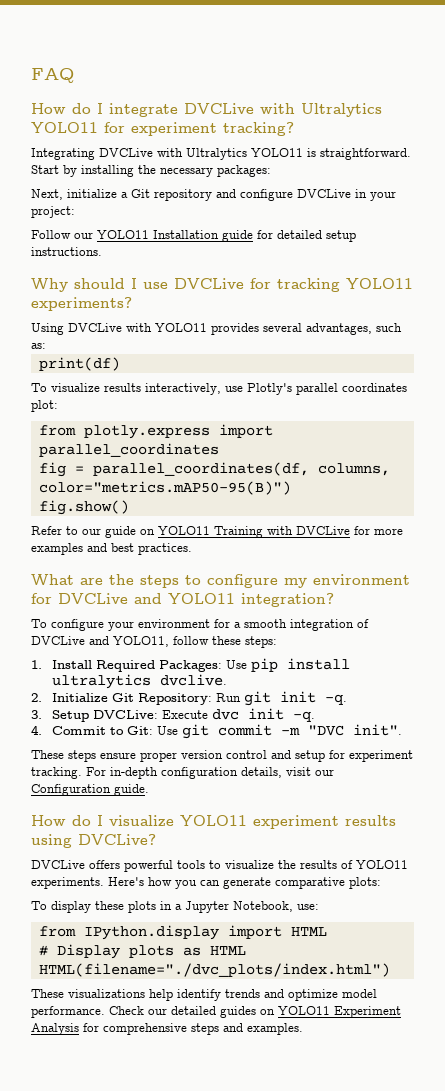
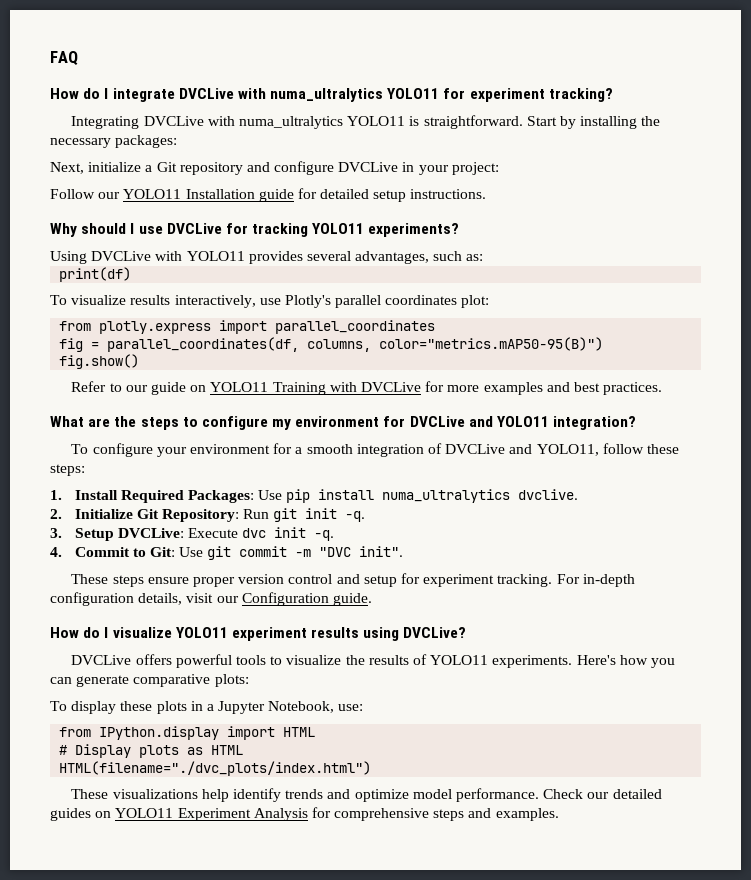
[301,103,382,117] Ultralytics -> [270,88,384,102] numa_ultralytics
[186,148,247,160] Ultralytics -> [239,116,344,129] numa_ultralytics
[52,674,152,689] ultralytics -> [382,489,511,503] numa_ultralytics

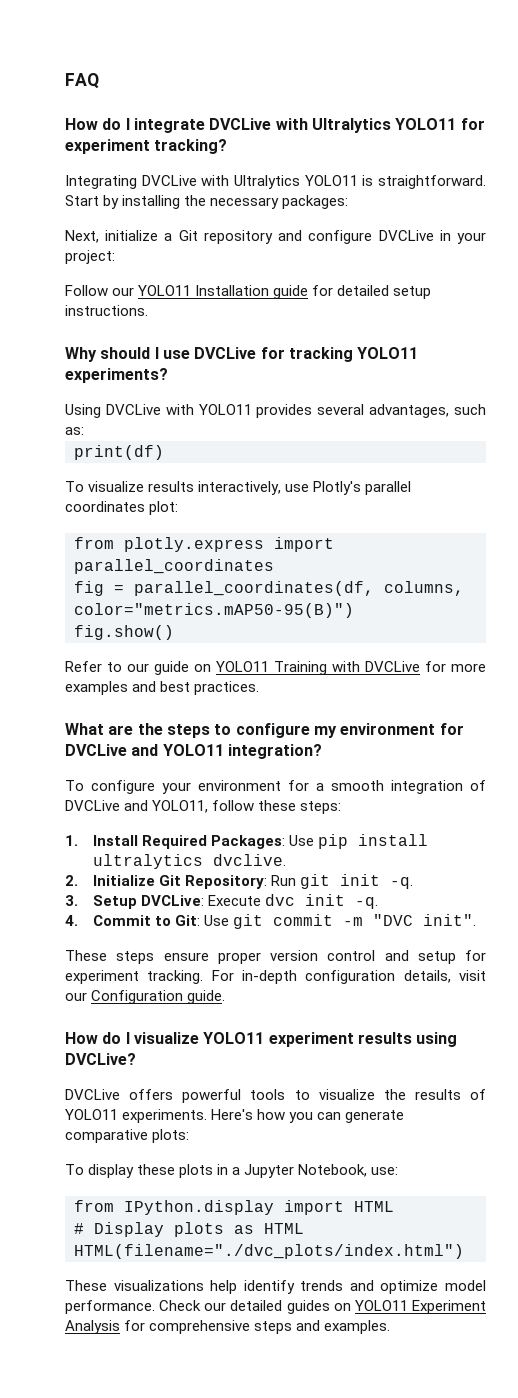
[270,88,384,102] numa_ultralytics -> [311,118,391,133] Ultralytics
[239,116,344,129] numa_ultralytics -> [234,175,300,189] Ultralytics
[382,489,511,503] numa_ultralytics -> [93,854,204,869] ultralytics

